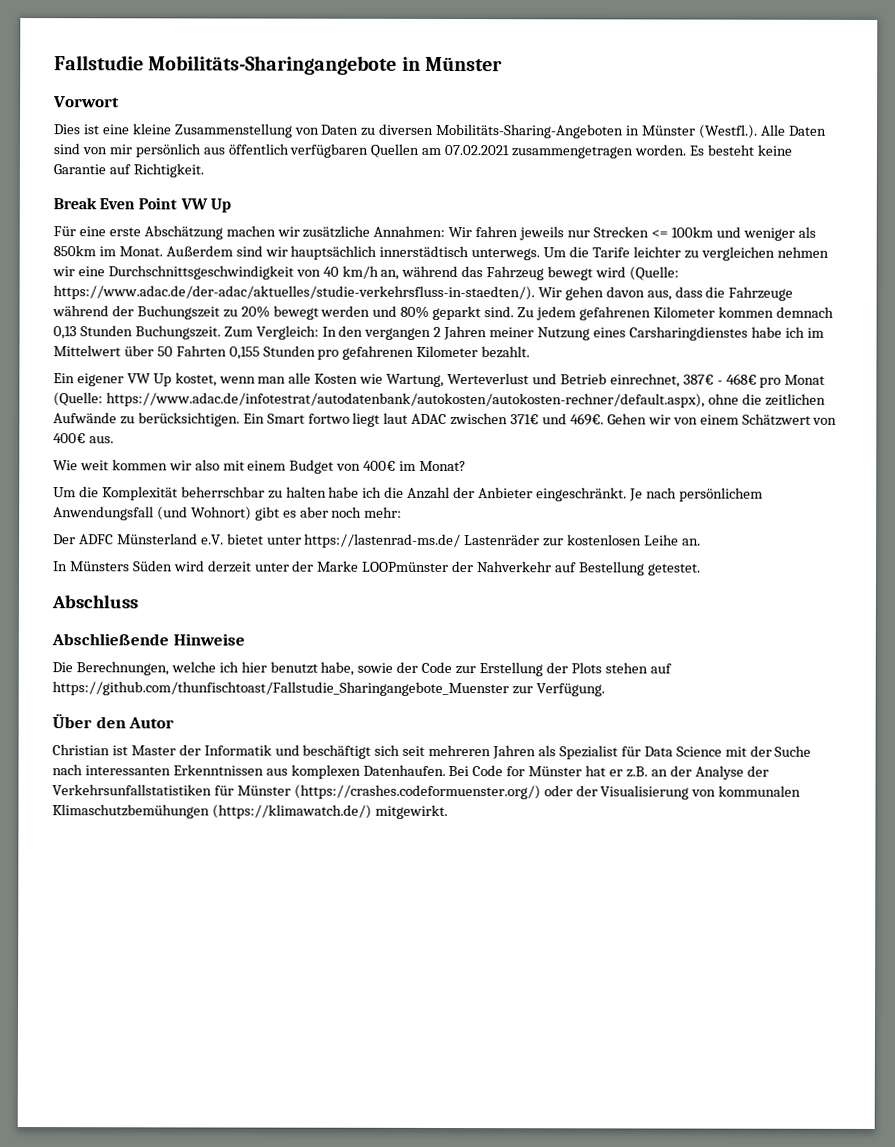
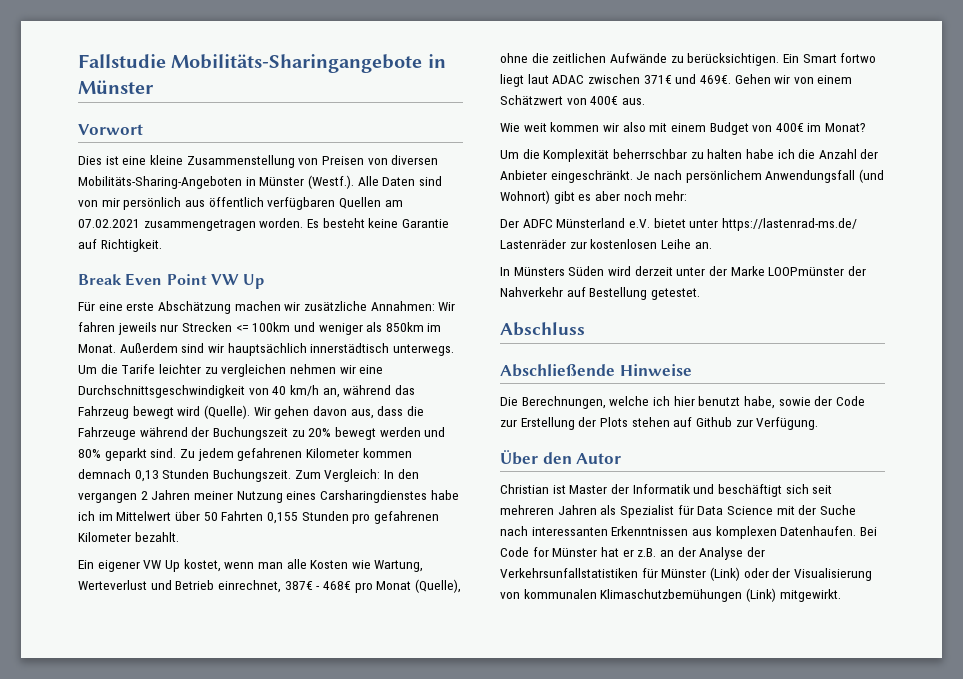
[320,124,377,136] Daten zu -> [321,156,388,165] Preisen von
[697,124,758,139] (Westfl.). -> [307,175,354,189] (Westf.).
[628,266,679,281] [53,285,535,301] (Quelle: https://www.adac.de/der-adac/aktuelles/studie-verkehrsfluss-in-staedten/). -> [203,405,250,419] (Quelle).
[53,392,705,408] (Quelle: https://www.adac.de/infotestrat/autodatenbank/autokosten/autokosten-rechner/default.aspx), -> [414,579,461,593] (Quelle),
[52,681,509,697] https://github.com/thunfischtoast/Fallstudie_Sharingangebote_Muenster -> [695,417,732,427] Github
[293,784,541,800] (https://crashes.codeformuenster.org/) -> [709,567,740,581] (Link)
[211,804,372,819] (https://klimawatch.de/) -> [745,588,776,602] (Link)

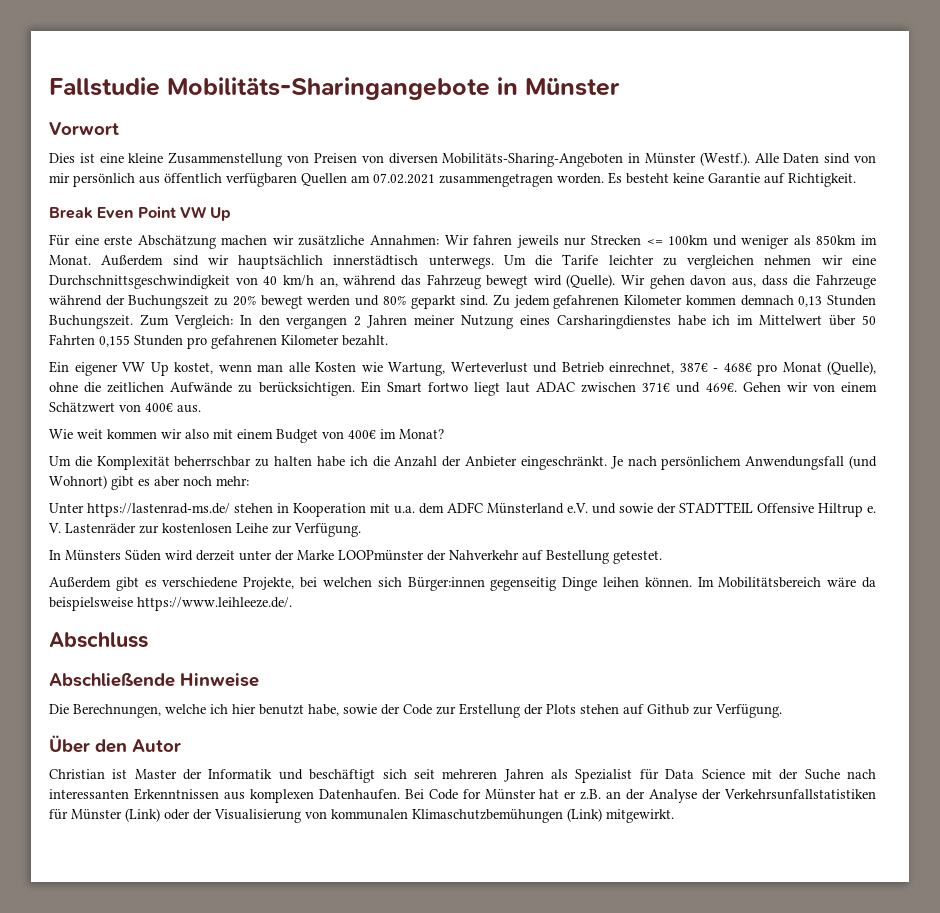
[500,218,857,231] Der ADFC Münsterland e.V. bietet unter https://lastenrad-ms.de/ -> [49,502,876,517] [48,523,61,533] Unter https://lastenrad-ms.de/ stehen in Kooperation mit u.a. dem ADFC Münsterland e.V. und sowie der STADTTEIL Offensive Hiltrup e. V.
[694,242,712,249] an. -> [272,523,361,537] zur Verfügung.
(700, 294) none -> [49,577,876,591] [49,597,292,611] // Außerdem gibt es verschiedene Projekte, bei welchen sich Bürger:innen gegenseitig Dinge leihen können. Im Mobilitätsbereich wäre da beispielsweise https://www.leihleeze.de/.

